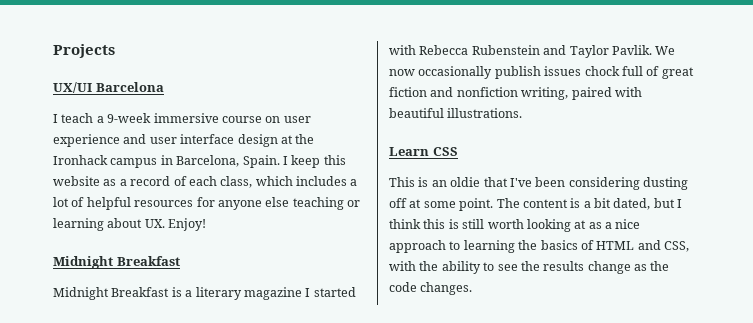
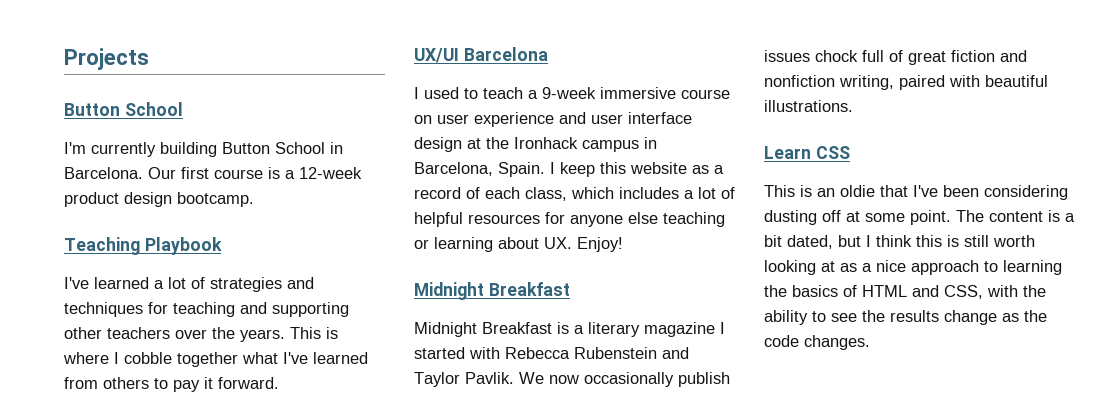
(115, 51) none -> [64,102,183,116] [64,142,343,157] [64,167,362,179] [64,192,254,207] [64,237,222,255] [64,277,314,292] [64,302,349,317] [64,327,338,342] [63,352,368,367] [64,377,279,392] // Button School // I'm currently building Button School in Barcelona. Our first course is a 12-week product design bootcamp. // Teaching Playbook // I've learned a lot of strategies and techniques for teaching and supporting other teachers over the years. This is where I cobble together what I've learned from others to pay it forward.
(58, 118) none -> [424,87,478,99] used to

